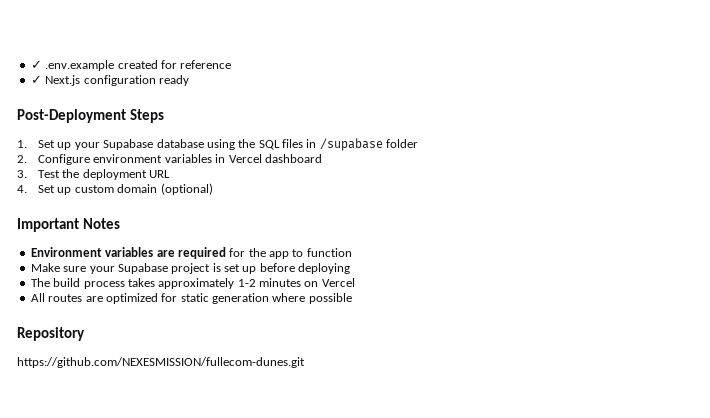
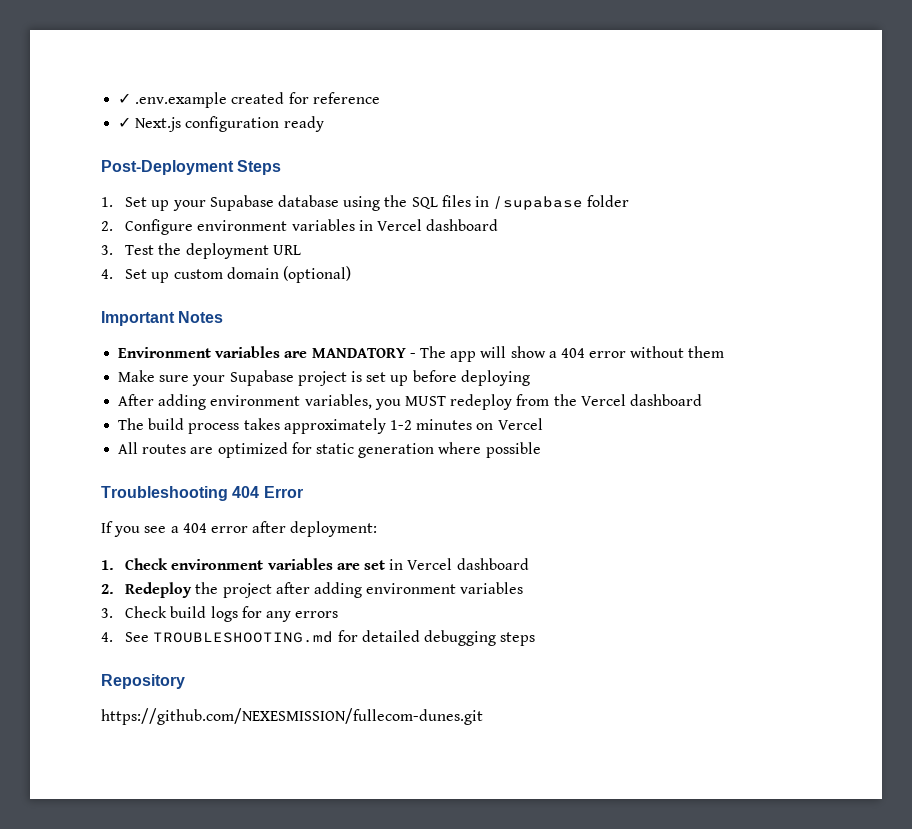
[177,247,352,259] required for the app to function -> [311,346,725,362] MANDATORY - The app will show a 404 error without them
(351, 268) none -> [118,394,702,410] // After adding environment variables, you MUST redeploy from the Vercel dashboard
(352, 298) none -> [101,486,303,501] [101,521,378,537] [101,558,529,570] [101,582,524,598] [101,606,339,622] [101,630,536,646] // Troubleshooting 404 Error // If you see a 404 error after deployment: // 1. Check environment variables are set in Vercel dashboard // 2. Redeploy the project after adding environment variables // 3. Check build logs for any errors // 4. See TROUBLESHOOTING.md for detailed debugging steps

